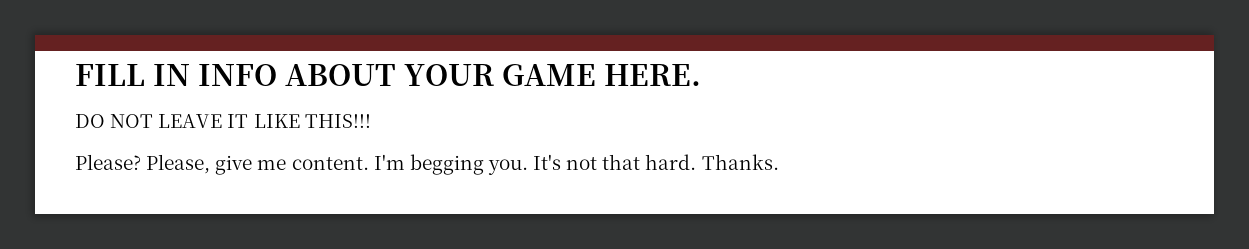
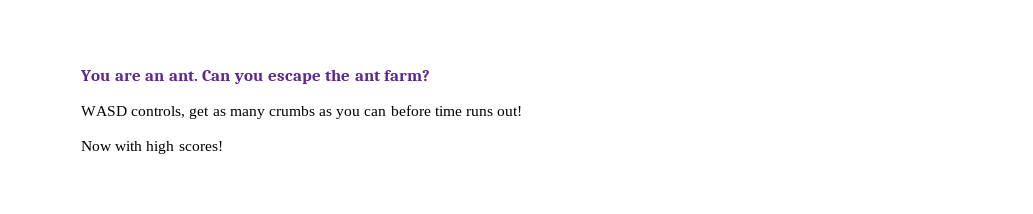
[75,64,701,86] [75,114,371,128] [75,154,779,175] FILL IN INFO ABOUT YOUR GAME HERE. // DO NOT LEAVE IT LIKE THIS!!! // Please? Please, give me content. I'm begging you. It's not that hard. Thanks. -> [80,69,431,84] [81,105,523,119] [81,141,223,154] You are an ant. Can you escape the ant farm? // WASD controls, get as many crumbs as you can before time runs out! // Now with high scores!

